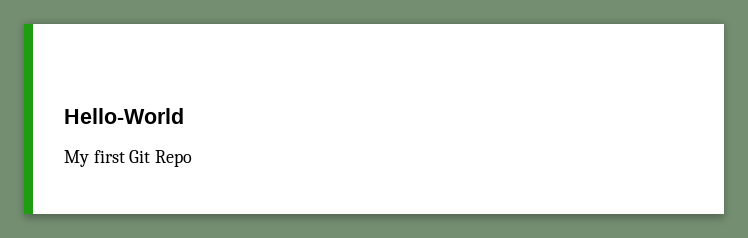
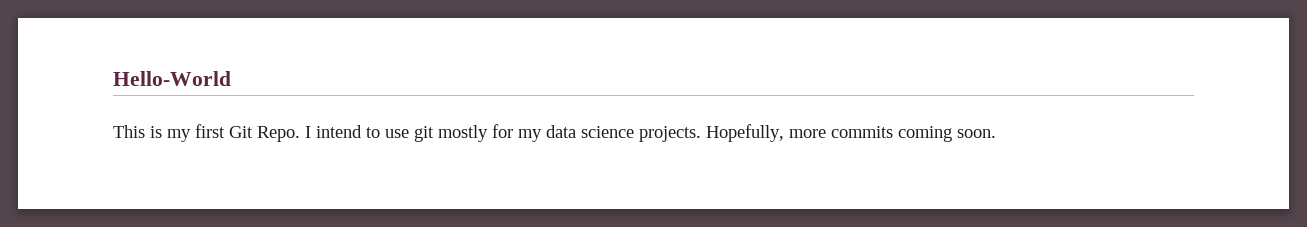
[64,150,193,167] My first Git Repo -> [113,124,996,142] This is my first Git Repo. I intend to use git mostly for my data science projects. Hopefully, more commits coming soon.

